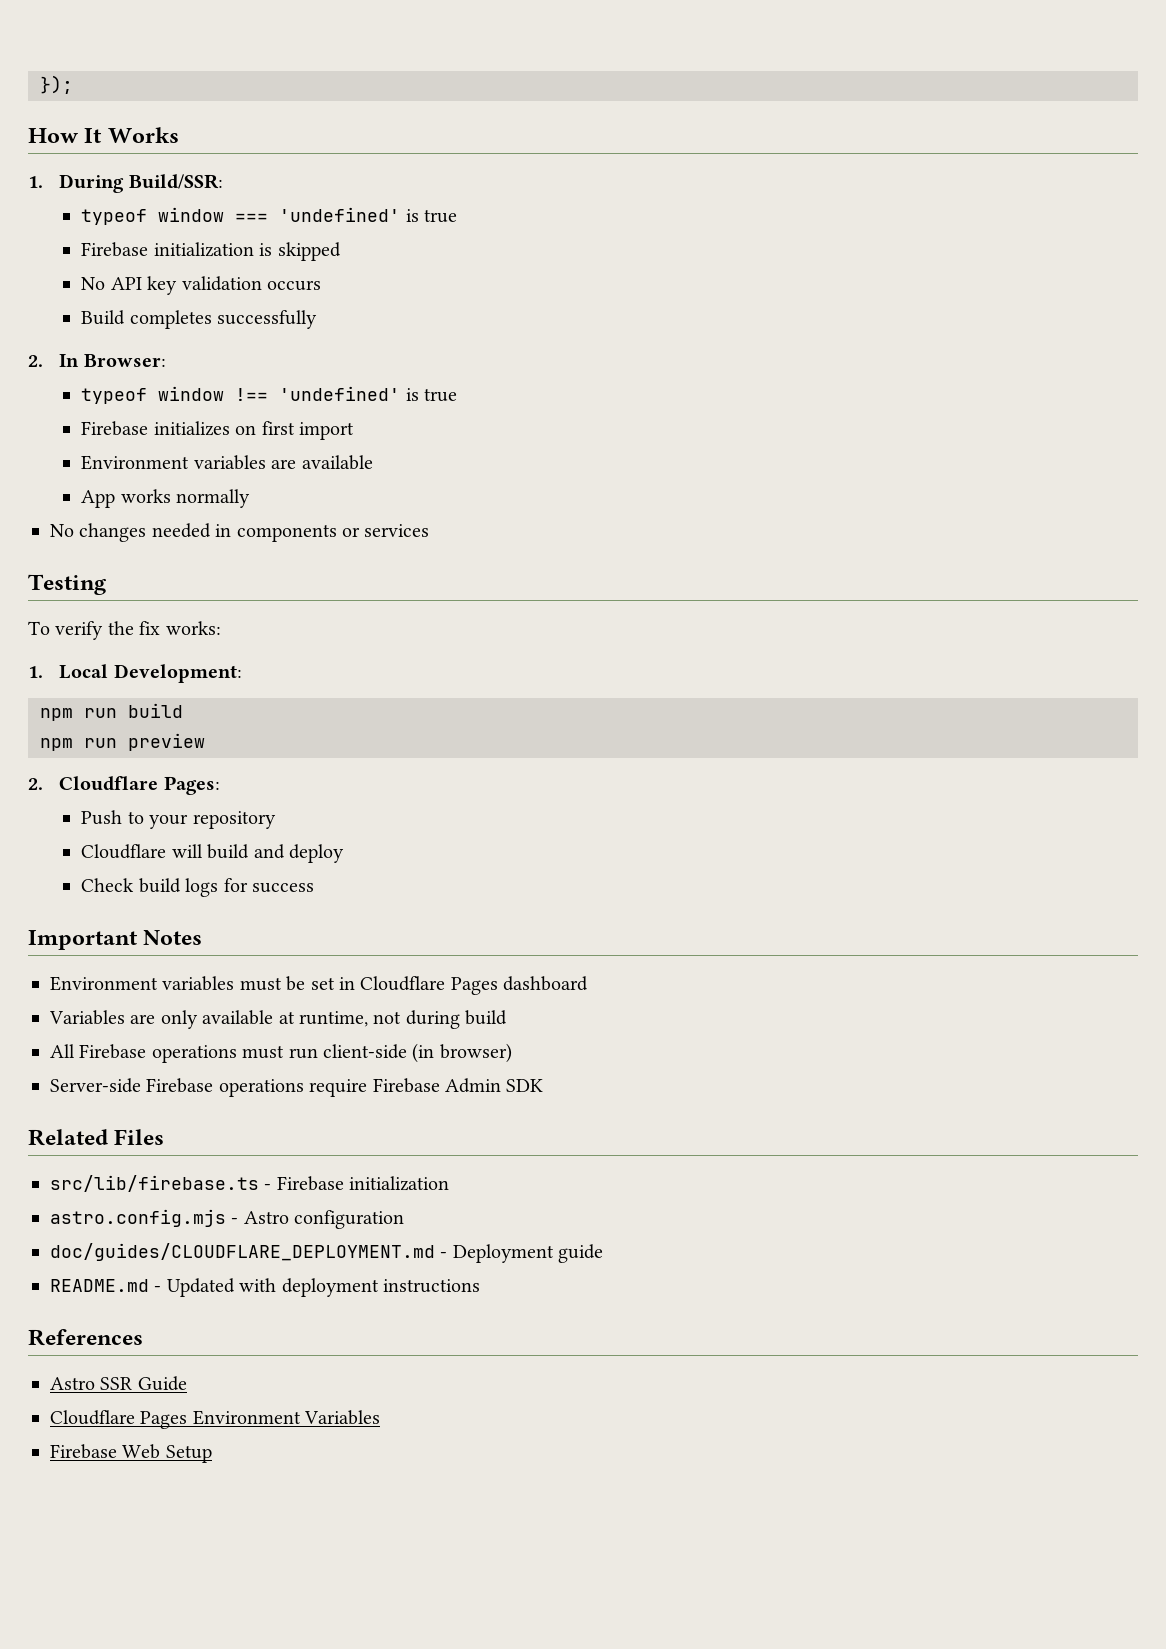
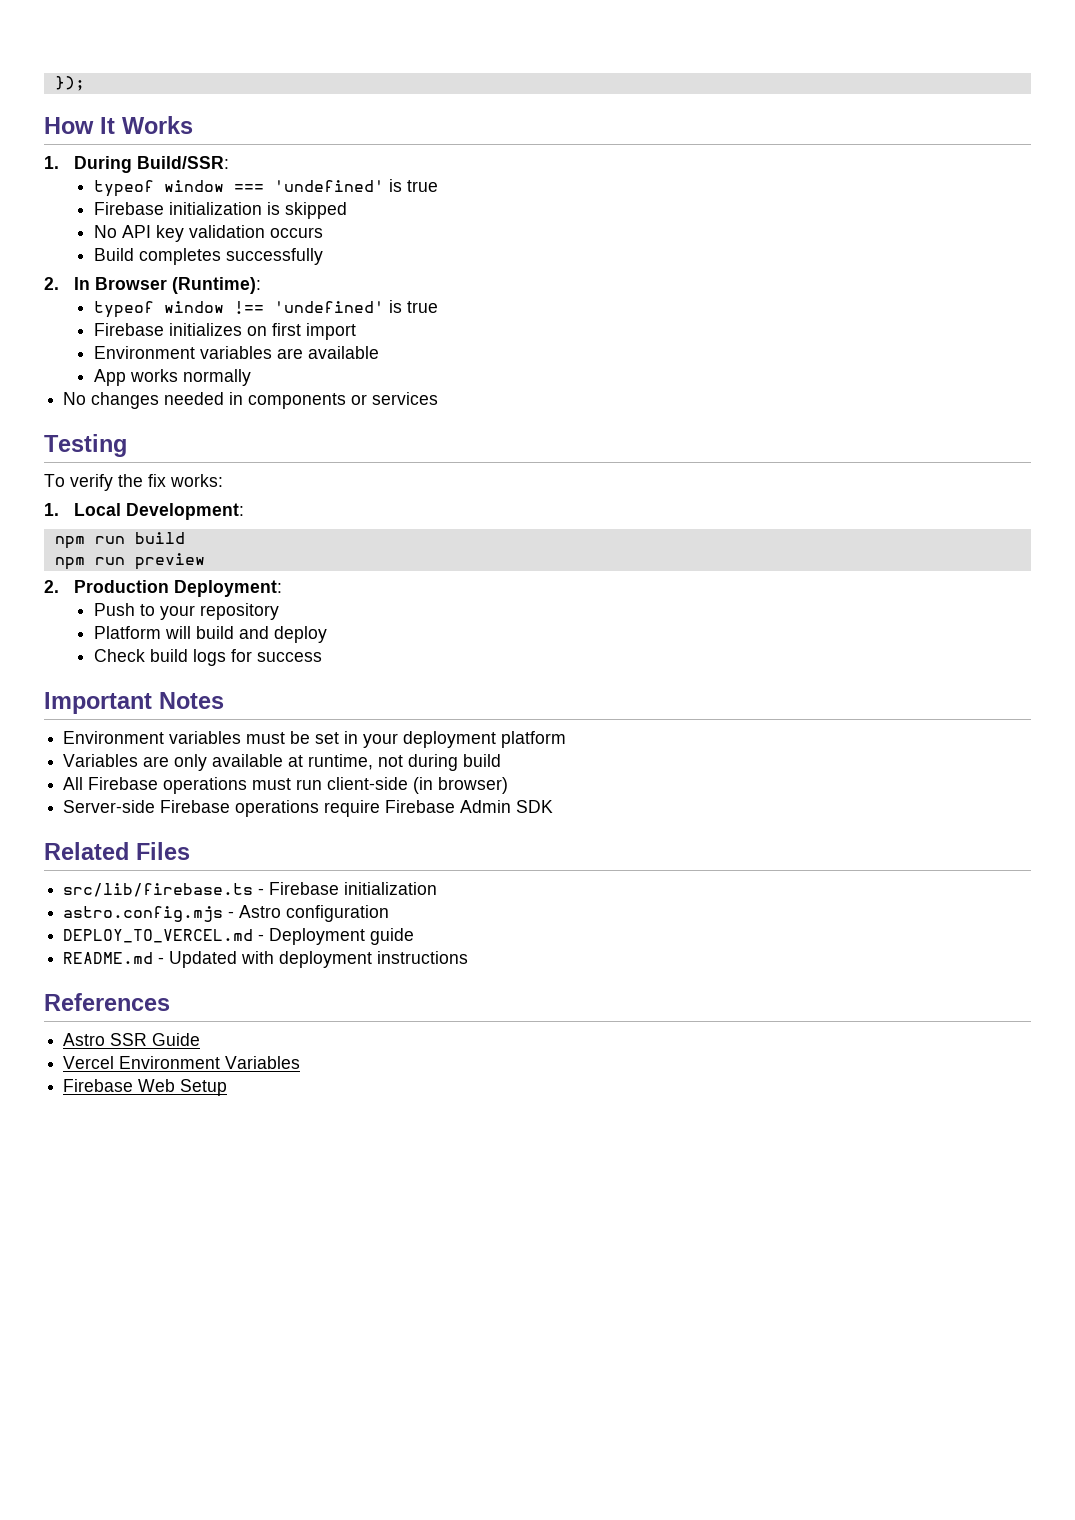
[83,354,166,367] Browser: -> [95,277,262,294] Browser (Runtime):
[59,776,220,795] Cloudflare Pages: -> [74,580,283,597] Production Deployment:
[81,844,167,859] Cloudflare -> [93,626,161,639] Platform
[360,976,589,995] Cloudflare Pages dashboard -> [363,731,567,748] your deployment platform
[50,1243,435,1261] doc/guides/CLOUDFLARE_DEPLOYMENT.md -> [63,929,254,943] DEPLOY_TO_VERCEL.md
[50,1410,188,1429] Cloudflare Pages -> [63,1056,115,1069] Vercel

